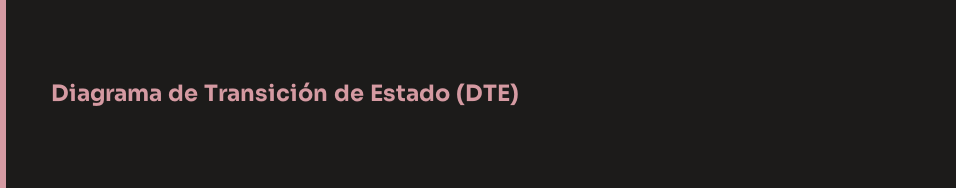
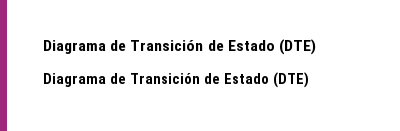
[51,82,520,106] Diagrama de Transición de Estado (DTE) -> [43,39,316,55] [43,72,309,88] Diagrama de Transición de Estado (DTE) // Diagrama de Transición de Estado (DTE)

